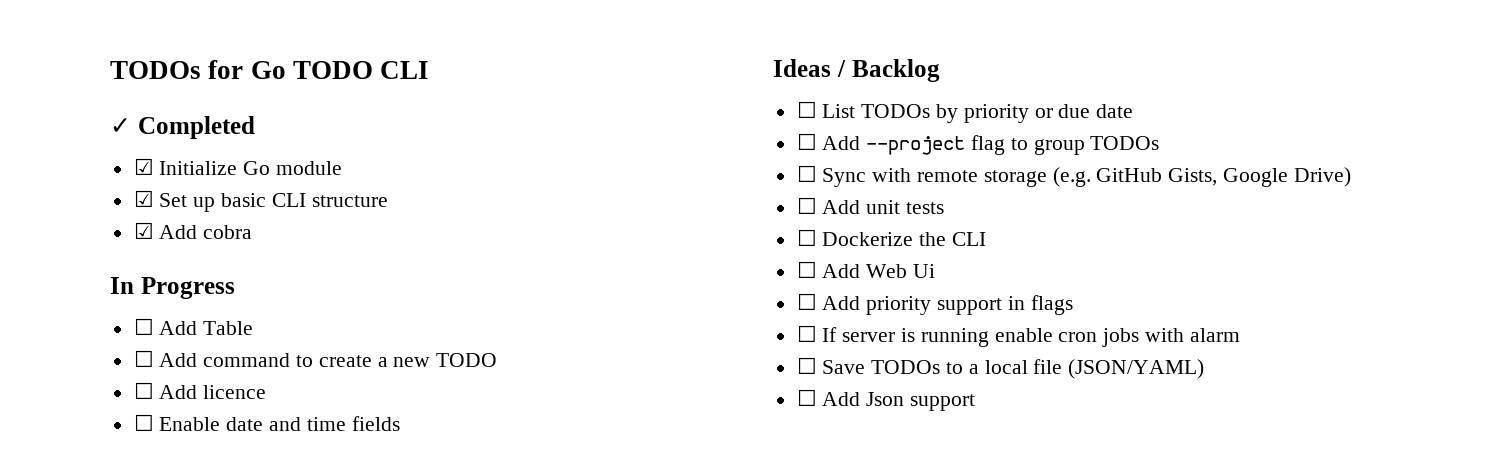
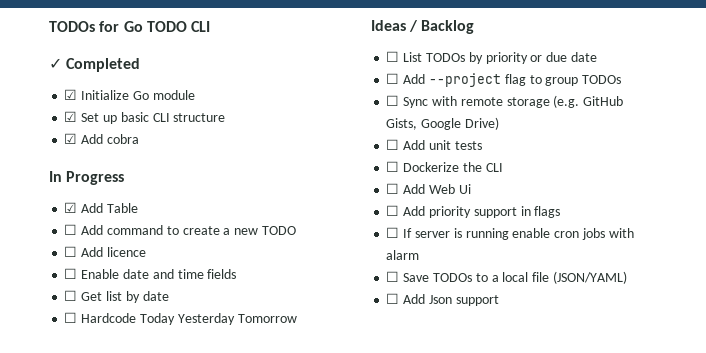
[133,318,154,335] ☐ -> [64,202,78,213] ☑
(400, 423) none -> [64,290,169,303] [64,312,297,325] // ☐ Get list by date // ☐ Hardcode Today Yesterday Tomorrow

